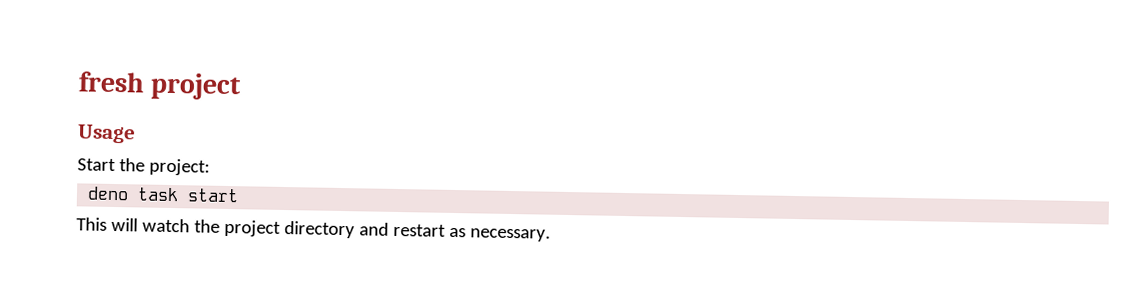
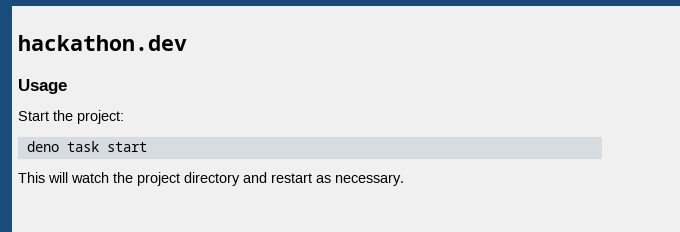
[78,71,243,101] fresh project -> [18,35,187,51] hackathon.dev

